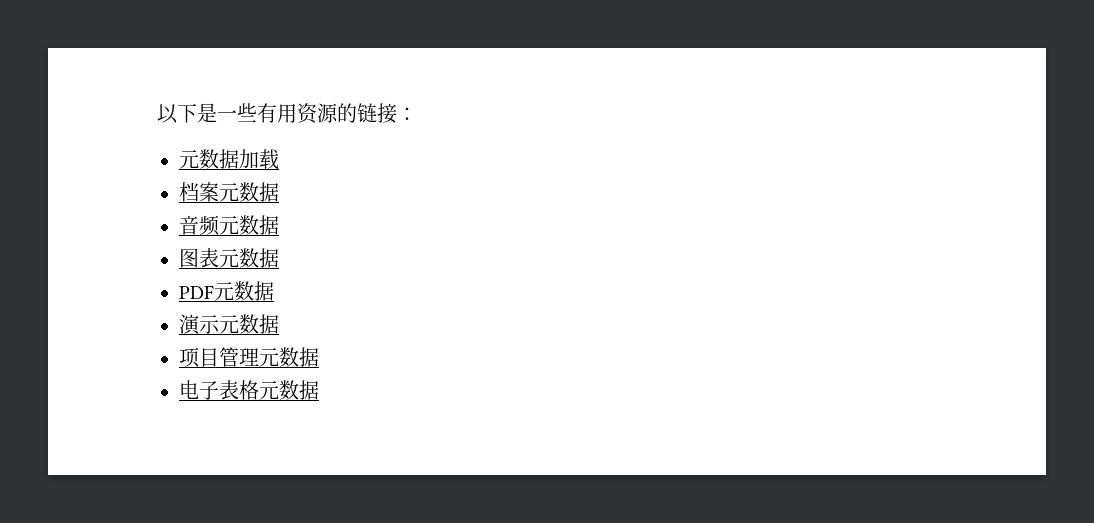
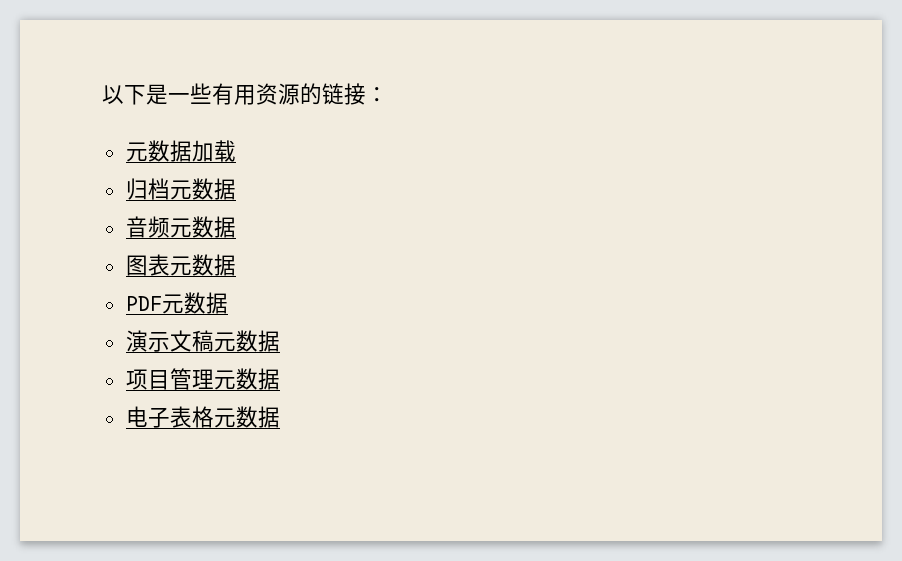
[179,182,219,202] 档案 -> [125,178,170,200] 归档
(220, 324) none -> [169,330,214,352] 文稿

